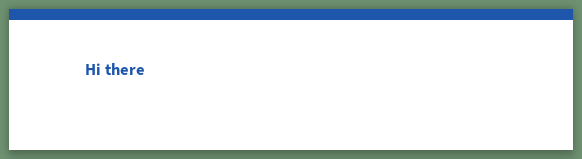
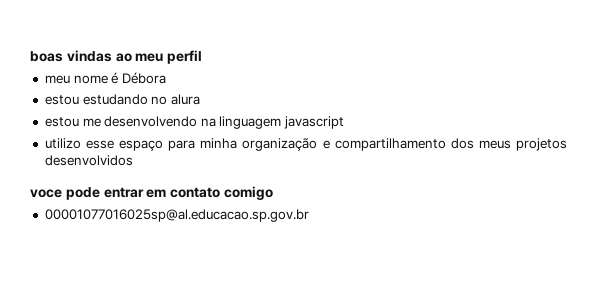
[85,63,146,75] Hi there -> [30,50,203,64] [44,72,166,84] [44,94,200,105] [44,116,345,129] [44,138,567,151] [44,155,133,166] [30,186,273,200] [44,209,309,222] boas vindas ao meu perfil // meu nome é Débora // estou estudando no alura // estou me desenvolvendo na linguagem javascript // utilizo esse espaço para minha organização e compartilhamento dos meus projetos desenvolvidos // voce pode entrar em contato comigo // 00001077016025sp@al.educacao.sp.gov.br

